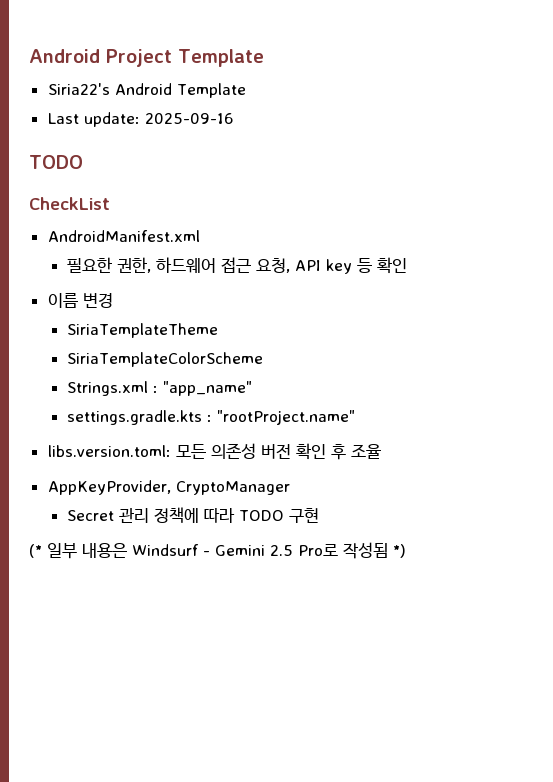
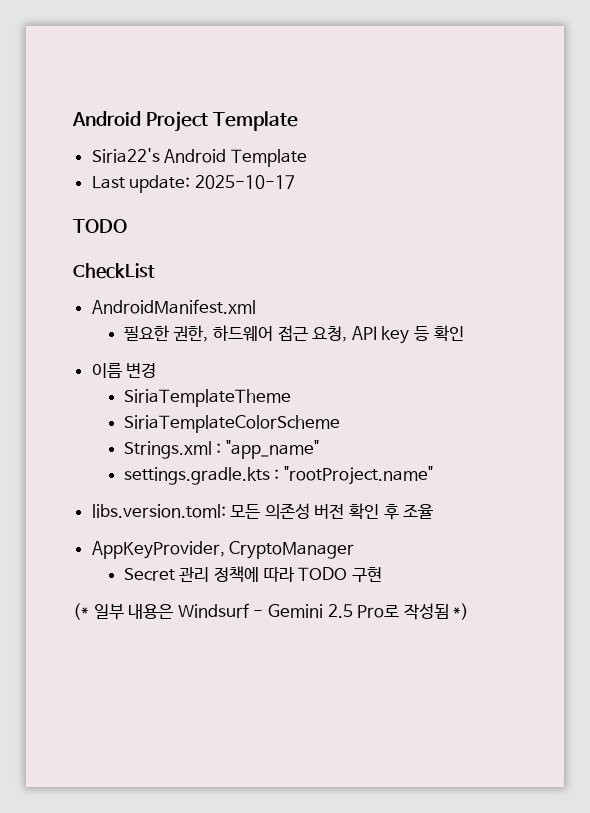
[144,113,233,124] 2025-09-16 -> [194,175,295,189] 2025-10-17

